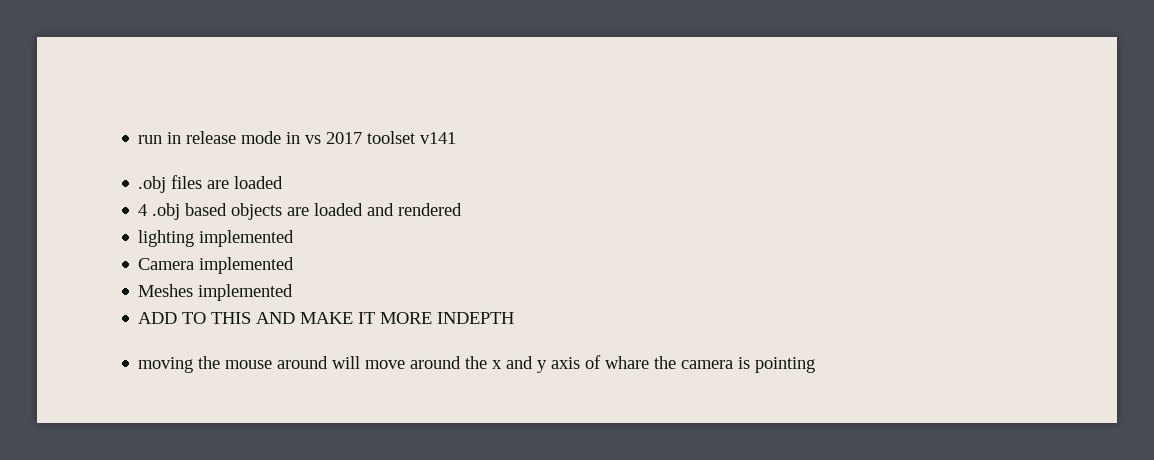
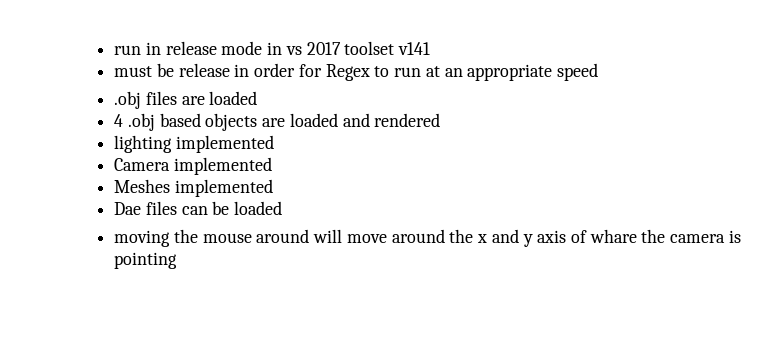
(457, 138) none -> [114,63,598,81] // must be release in order for Regex to run at an appropriate speed
[138,312,515,324] ADD TO THIS AND MAKE IT MORE INDEPTH -> [114,201,283,215] Dae files can be loaded

